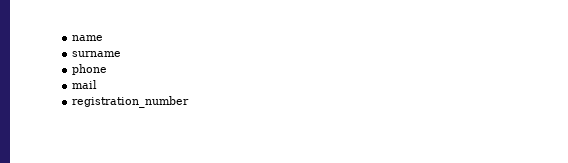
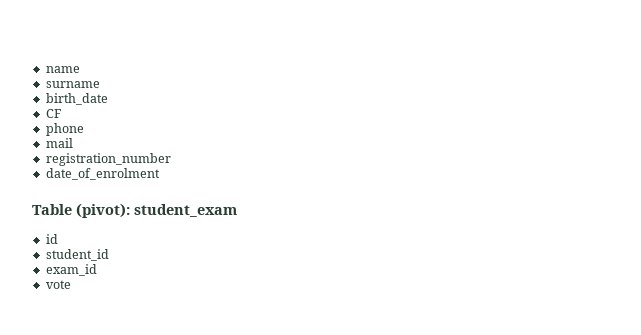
(122, 54) none -> [45,93,108,105] [45,109,61,118] // birth_date // CF
(190, 102) none -> [45,168,160,180] [32,203,237,218] [45,234,58,244] [45,249,109,261] [45,264,97,276] [45,280,71,289] // date_of_enrolment // Table (pivot): student_exam // id // student_id // exam_id // vote

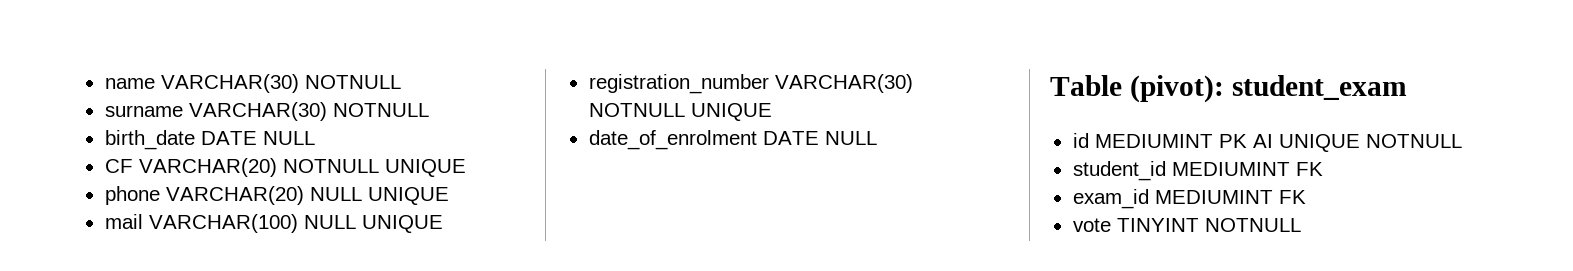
(80, 69) none -> [160,74,401,93] VARCHAR(30) NOTNULL
(100, 84) none -> [188,102,429,121] VARCHAR(30) NOTNULL
(108, 99) none -> [200,131,315,145] DATE NULL
[45,123,84,136] [45,138,73,148] [45,153,171,166] // phone // mail // registration_number -> [138,158,466,177] [104,186,449,205] [104,214,443,233] [588,74,913,94] [588,103,772,121] VARCHAR(20) NOTNULL UNIQUE // phone VARCHAR(20) NULL UNIQUE // mail VARCHAR(100) NULL UNIQUE // registration_number VARCHAR(30) NOTNULL UNIQUE
(160, 174) none -> [762,131,877,145] DATE NULL
(58, 239) none -> [1094,134,1462,152] MEDIUMINT PK AI UNIQUE NOTNULL
(109, 255) none -> [1171,162,1323,176] MEDIUMINT FK
(97, 270) none -> [1154,190,1306,204] MEDIUMINT FK
(71, 284) none -> [1116,218,1301,232] TINYINT NOTNULL

